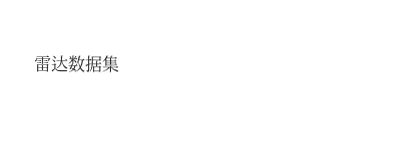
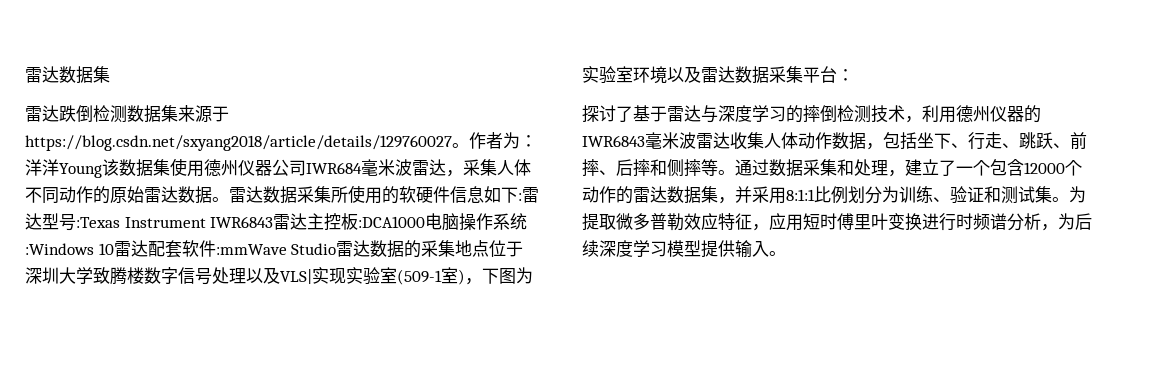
[34,55,120,73] 雷达数据集 -> [25,66,110,84] [25,105,229,123] [25,132,537,151] [25,158,531,178] [25,185,539,204] [25,213,528,231] [25,240,524,258] [25,267,533,285] [582,66,854,84] [582,105,1041,123] [582,132,1087,150] [582,159,1082,177] [582,186,1086,204] [582,213,1092,231] [582,240,786,258] 雷达数据集 // 雷达跌倒检测数据集来源于https://blog.csdn.net/sxyang2018/article/details/129760027。作者为：洋洋Young该数据集使用德州仪器公司IWR684毫米波雷达，采集人体不同动作的原始雷达数据。雷达数据采集所使用的软硬件信息如下:雷达型号:Texas Instrument IWR6843雷达主控板:DCA1000电脑操作系统:Windows 10雷达配套软件:mmWave Studio雷达数据的采集地点位于深圳大学致腾楼数字信号处理以及VLS|实现实验室(509-1室)，下图为实验室环境以及雷达数据采集平台： // 探讨了基于雷达与深度学习的摔倒检测技术，利用德州仪器的IWR6843毫米波雷达收集人体动作数据，包括坐下、行走、跳跃、前摔、后摔和侧摔等。通过数据采集和处理，建立了一个包含12000个动作的雷达数据集，并采用8:1:1比例划分为训练、验证和测试集。为提取微多普勒效应特征，应用短时傅里叶变换进行时频谱分析，为后续深度学习模型提供输入。

